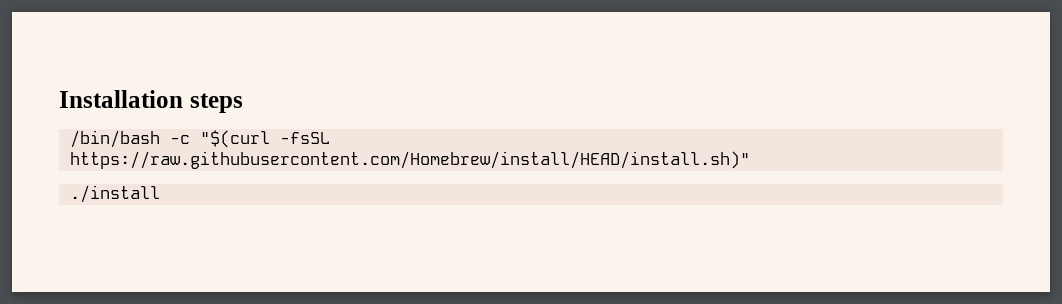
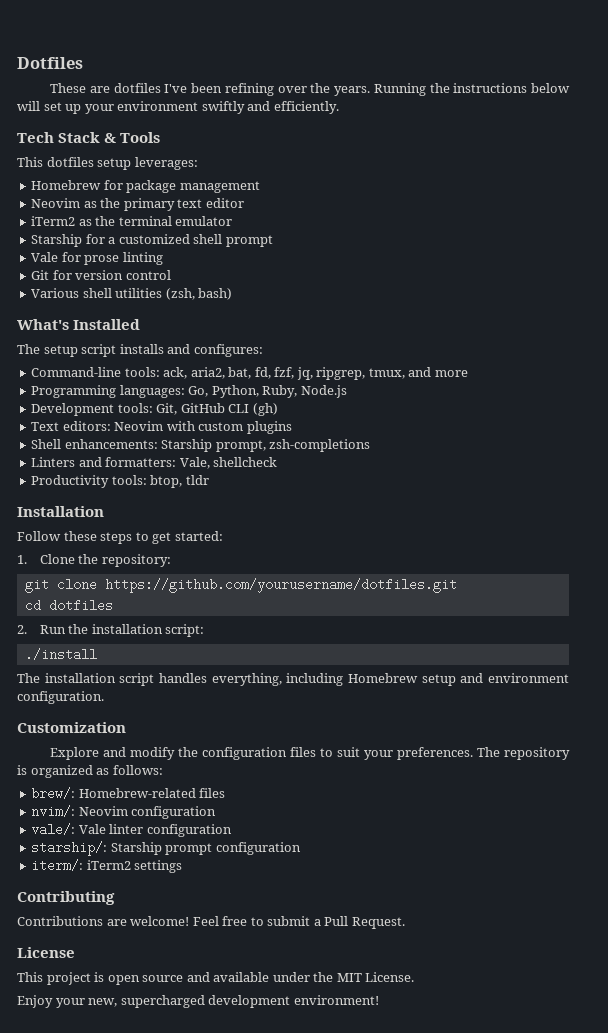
(59, 99) none -> [17,57,83,69] [50,83,570,96] [17,101,339,114] [17,132,161,143] [17,157,198,170] [31,180,260,193] [31,198,244,211] [31,216,233,226] [31,234,273,247] [31,252,163,265] [31,270,171,280] [31,288,233,300] [17,319,141,330] [17,344,263,357] [31,367,468,380] [31,385,347,398] [31,403,278,416] [31,421,292,434] [31,439,371,452] [31,457,278,469] [31,475,209,488] Dotfiles // These are dotfiles I've been refining over the years. Running the instructions below will set up your environment swiftly and efficiently. // Tech Stack & Tools // This dotfiles setup leverages: // Homebrew for package management // Neovim as the primary text editor // iTerm2 as the terminal emulator // Starship for a customized shell prompt // Vale for prose linting // Git for version control // Various shell utilities (zsh, bash) // What's Installed // The setup script installs and configures: // Command-line tools: ack, aria2, bat, fd, fzf, jq, ripgrep, tmux, and more // Programming languages: Go, Python, Ruby, Node.js // Development tools: Git, GitHub CLI (gh) // Text editors: Neovim with custom plugins // Shell enhancements: Starship prompt, zsh-completions // Linters and formatters: Vale, shellcheck // Productivity tools: btop, tldr //
(183, 99) none -> [17,531,97,541] // Follow these
[70,130,331,148] [70,151,751,169] [70,185,161,203] // /bin/bash -c "$(curl -fsSL https://raw.githubusercontent.com/Homebrew/install/HEAD/install.sh)" // ./install -> [135,531,223,544] [17,554,171,567] [24,578,457,593] [24,599,113,612] [17,624,205,637] [24,648,97,661] [17,673,569,686] [17,691,104,704] [17,722,126,733] [50,747,571,760] [17,765,163,778] [31,787,226,800] [31,805,217,819] [31,823,232,837] [31,841,301,856] [31,859,183,873] [17,891,115,905] [17,916,405,929] [17,947,75,958] [17,972,415,985] [17,995,379,1008] to get started: // 1. Clone the repository: // git clone https://github.com/yourusername/dotfiles.git // cd dotfiles // 2. Run the installation script: // ./install // The installation script handles everything, including Homebrew setup and environment configuration. // Customization // Explore and modify the configuration files to suit your preferences. The repository is organized as follows: // brew/: Homebrew-related files // nvim/: Neovim configuration // vale/: Vale linter configuration // starship/: Starship prompt configuration // iterm/: iTerm2 settings // Contributing // Contributions are welcome! Feel free to submit a Pull Request. // License // This project is open source and available under the MIT License. // Enjoy your new, supercharged development environment!

